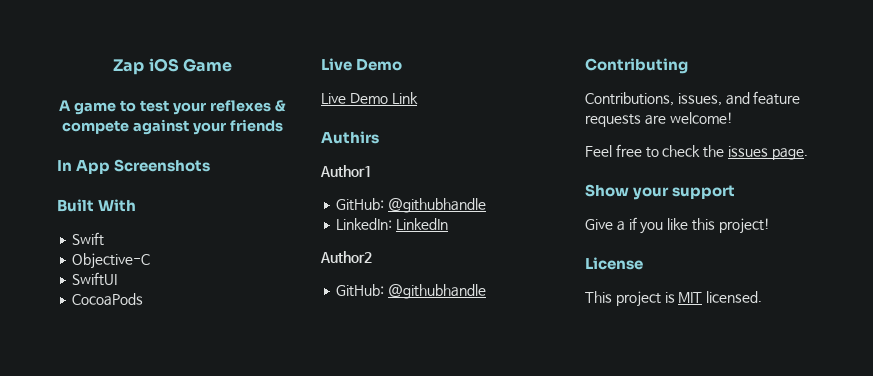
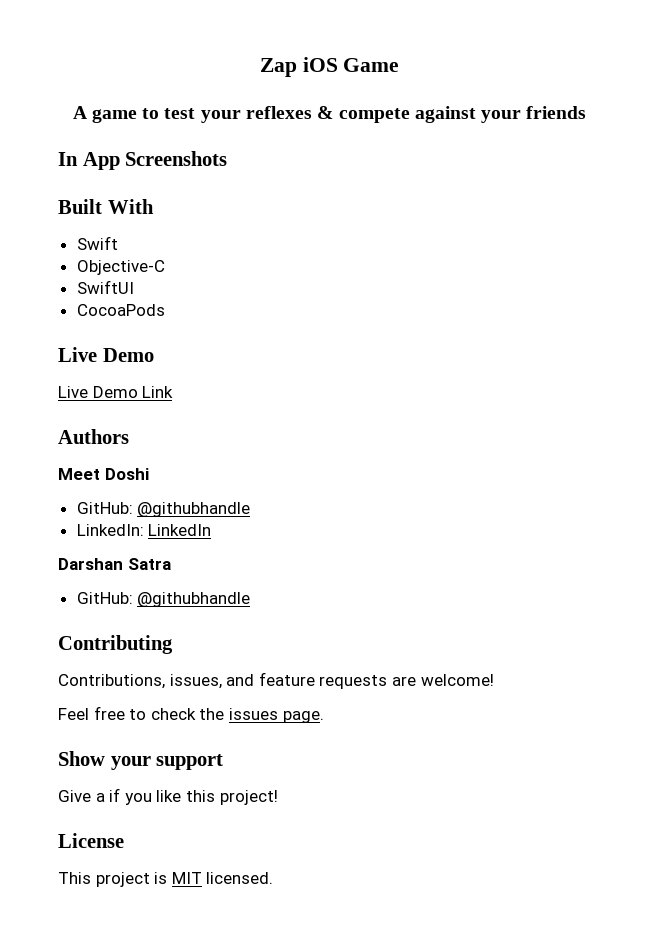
[321,131,379,144] [320,165,372,177] Authirs // Author1 -> [58,429,129,444] [58,468,149,480] Authors // Meet Doshi
[320,251,372,263] Author2 -> [58,558,171,570] Darshan Satra

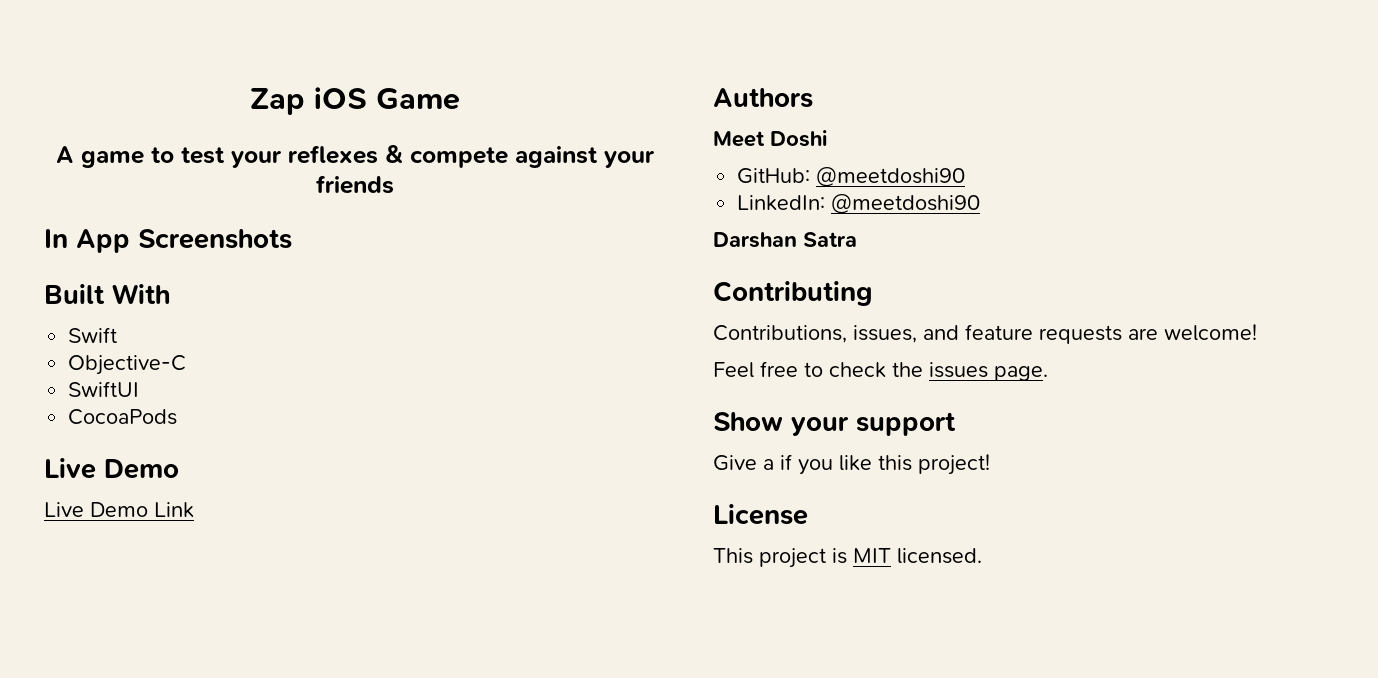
[137,502,251,517] @githubhandle -> [816,167,966,187] @meetdoshi90
[148,524,212,536] LinkedIn -> [831,194,981,214] @meetdoshi90
[76,592,251,607] // GitHub: @githubhandle -> (857, 239) none

